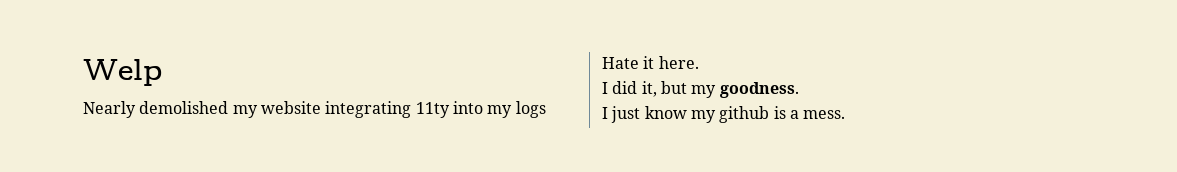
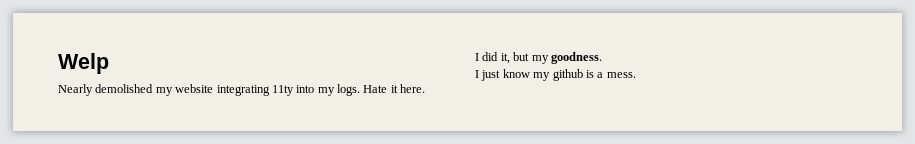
[515,101,546,118] logs -> [337,84,360,96] logs.

